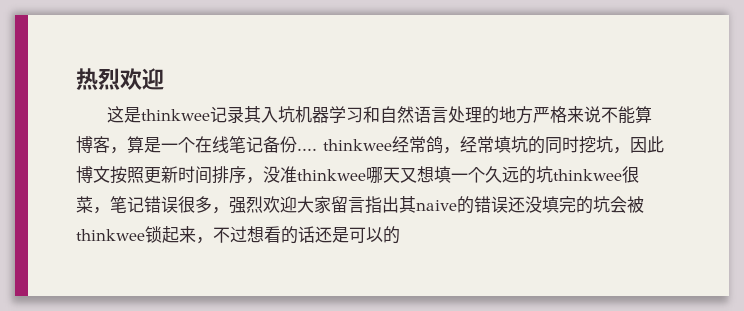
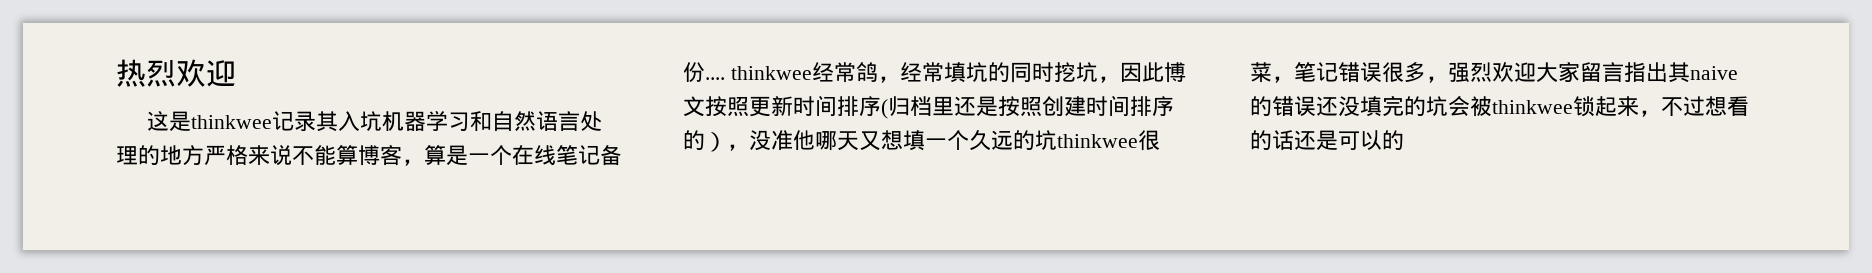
[246,166,366,184] ，没准thinkwee -> [881,95,1174,119] [683,130,815,152] (归档里还是按照创建时间排序的），没准他

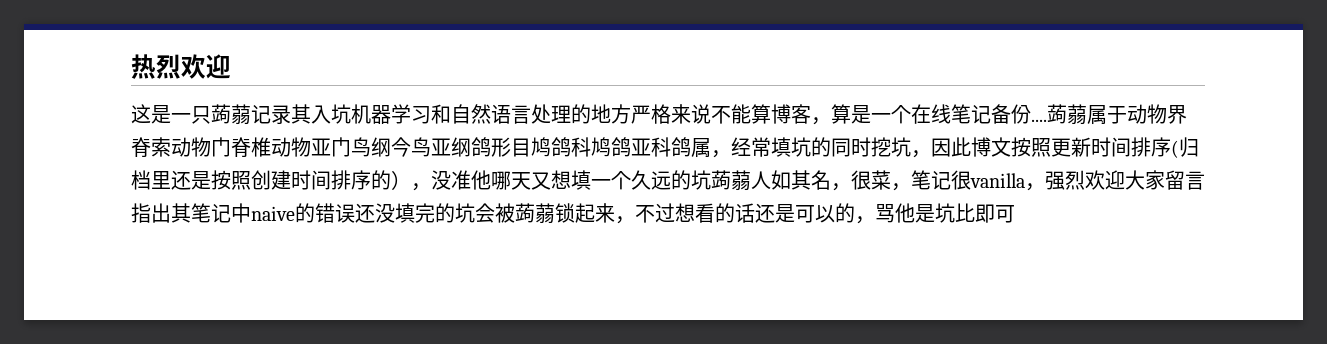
[191,115,273,129] thinkwee -> [171,104,251,125] 一只蒟蒻
[730,62,878,83] thinkwee经常鸽 -> [1047,104,1187,125] [131,137,711,158] 蒟蒻属于动物界脊索动物门脊椎动物亚门鸟纲今鸟亚纲鸽形目鸠鸽科鸠鸽亚科鸽属
[1057,134,1138,148] thinkwee -> [711,170,851,191] 蒟蒻人如其名，
[1338,62,1426,83] 错误很多 -> [951,170,1025,190] 很vanilla
(1690, 72) none -> [191,203,251,223] 笔记中
[1492,100,1573,114] thinkwee -> [515,203,555,224] 蒟蒻
(1404, 140) none -> [855,203,1015,224] ，骂他是坑比即可

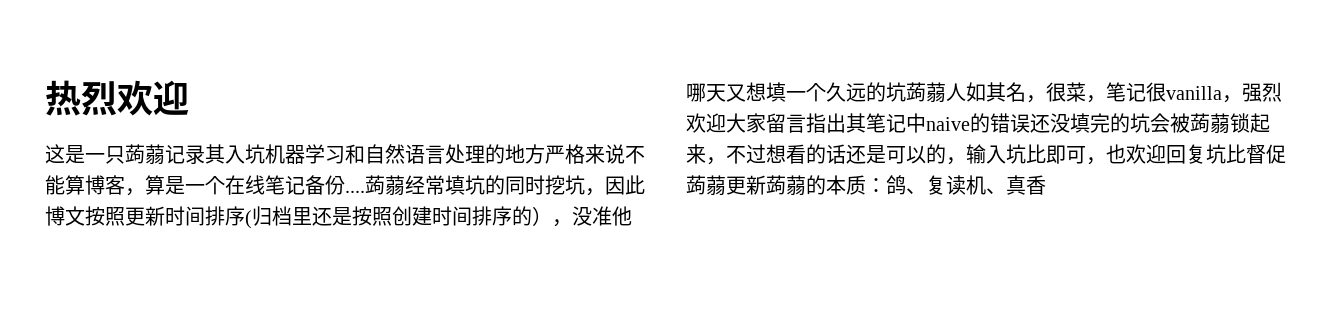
[1087,104,1187,125] [131,137,731,158] 属于动物界脊索动物门脊椎动物亚门鸟纲今鸟亚纲鸽形目鸠鸽科鸠鸽亚科鸽属， -> (405, 185) none
[875,203,935,223] 骂他是 -> [966,144,1006,164] 输入
(1015, 214) none -> [1086,144,1286,165] [686,175,1046,196] ，也欢迎回复坑比督促蒟蒻更新蒟蒻的本质：鸽、复读机、真香

